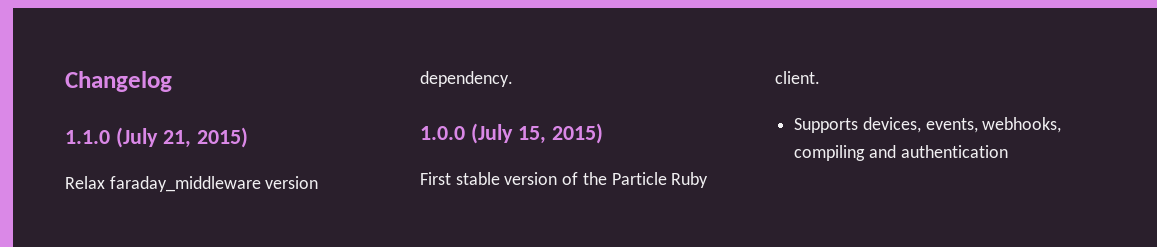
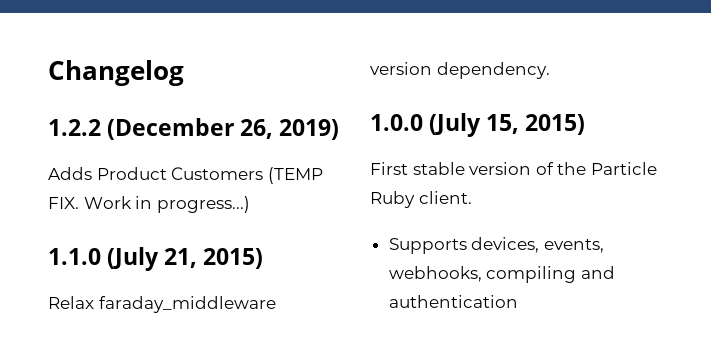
(172, 81) none -> [48,118,340,140] [48,167,323,184] [48,196,250,213] // 1.2.2 (December 26, 2019) // Adds Product Customers (TEMP FIX. Work in progress...)

